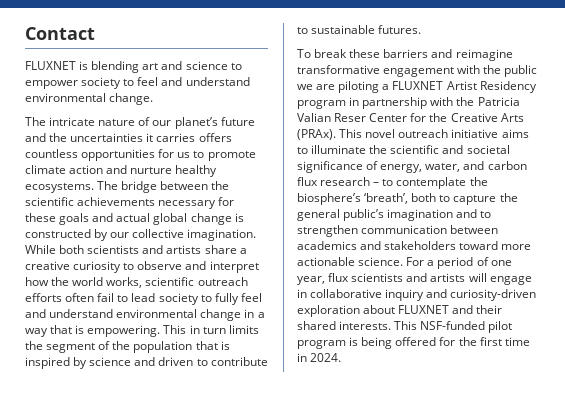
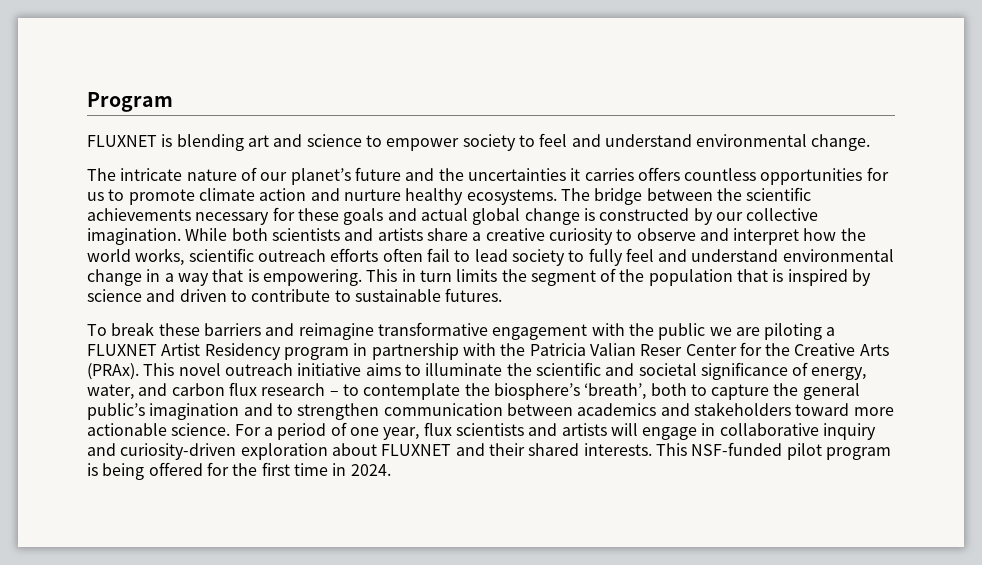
[25,27,95,40] Contact -> [87,92,173,112] Program

